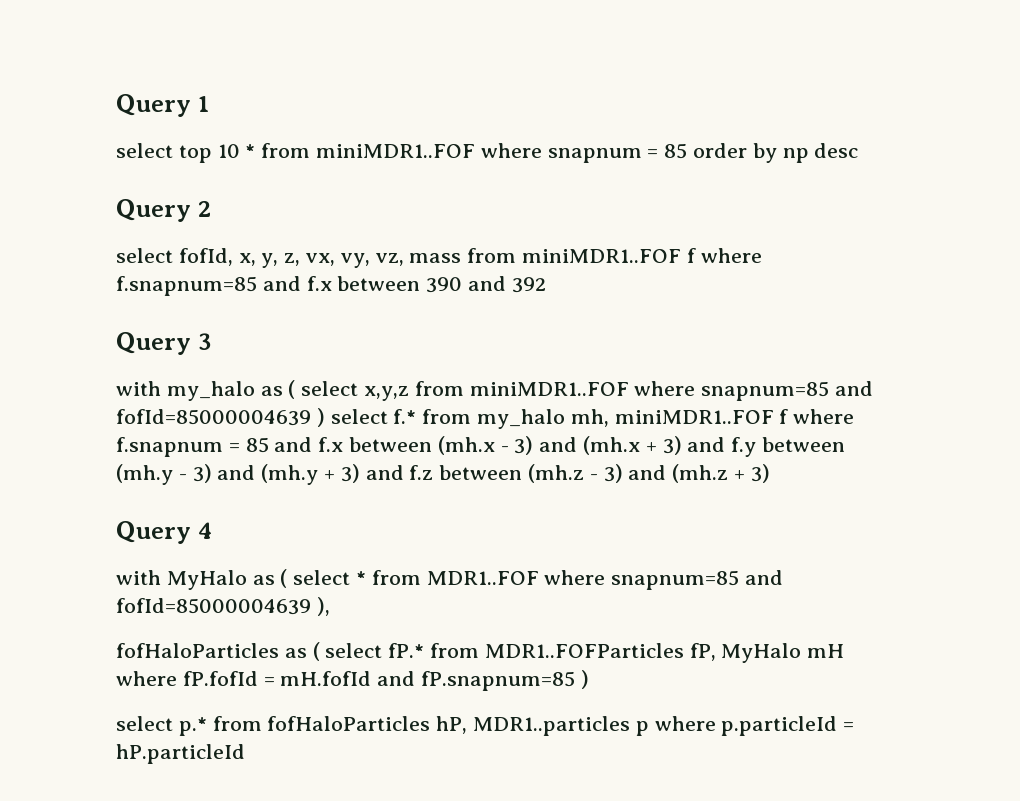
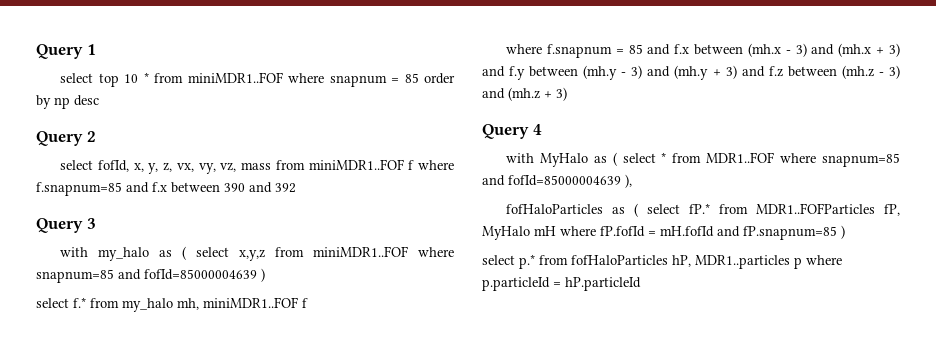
(325, 417) none -> (265, 275) //
(789, 416) none -> (308, 303) //

